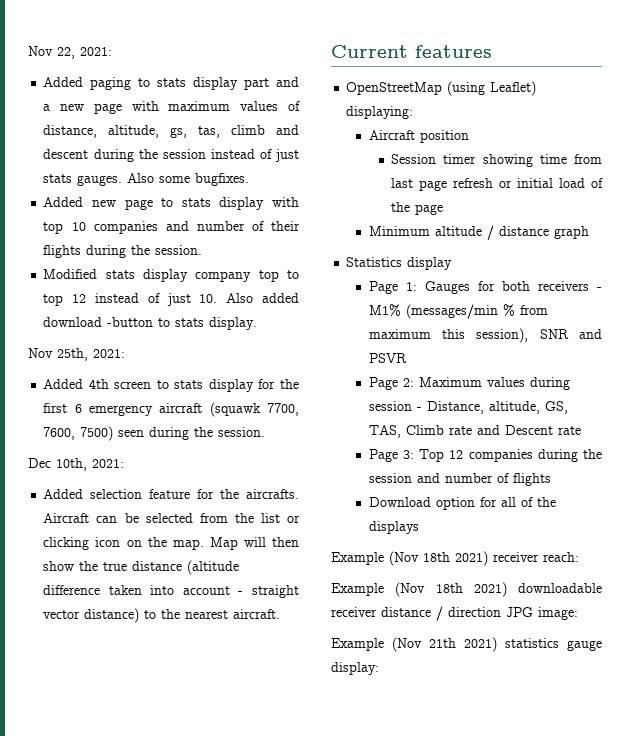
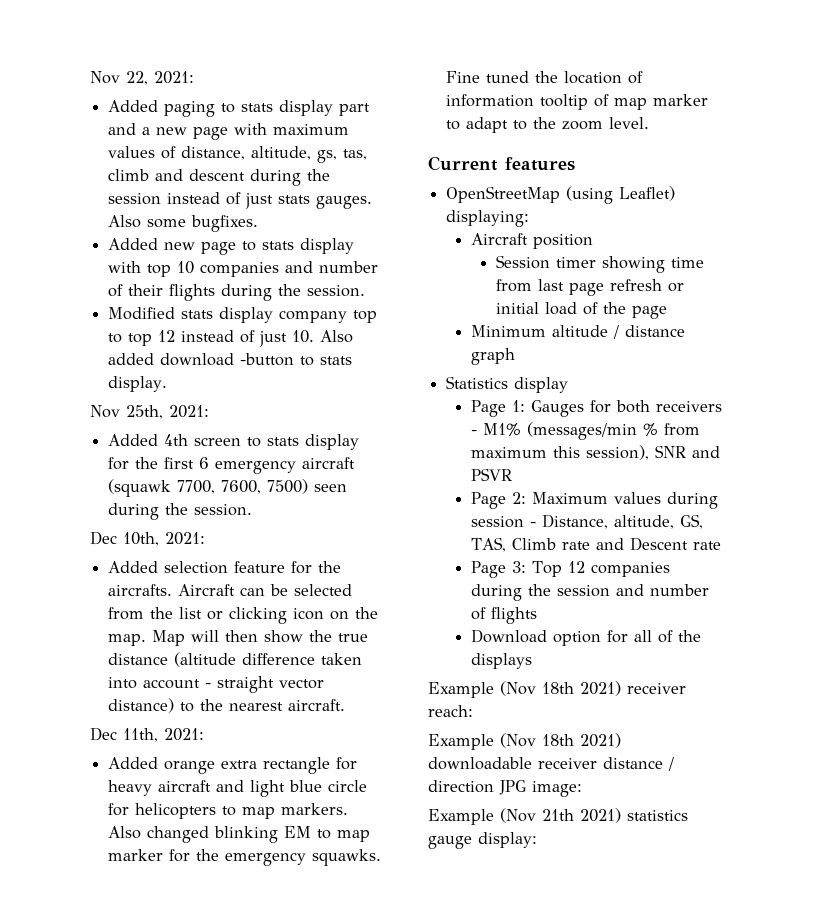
(281, 614) none -> [90,727,204,742] [108,757,358,774] [108,780,368,797] [108,803,349,819] [108,826,371,843] [108,849,382,866] [446,71,644,84] [446,94,709,110] [446,117,650,133] // Dec 11th, 2021: // Added orange extra rectangle for heavy aircraft and light blue circle for helicopters to map markers. Also changed blinking EM to map marker for the emergency squawks. Fine tuned the location of information tooltip of map marker to adapt to the zoom level.

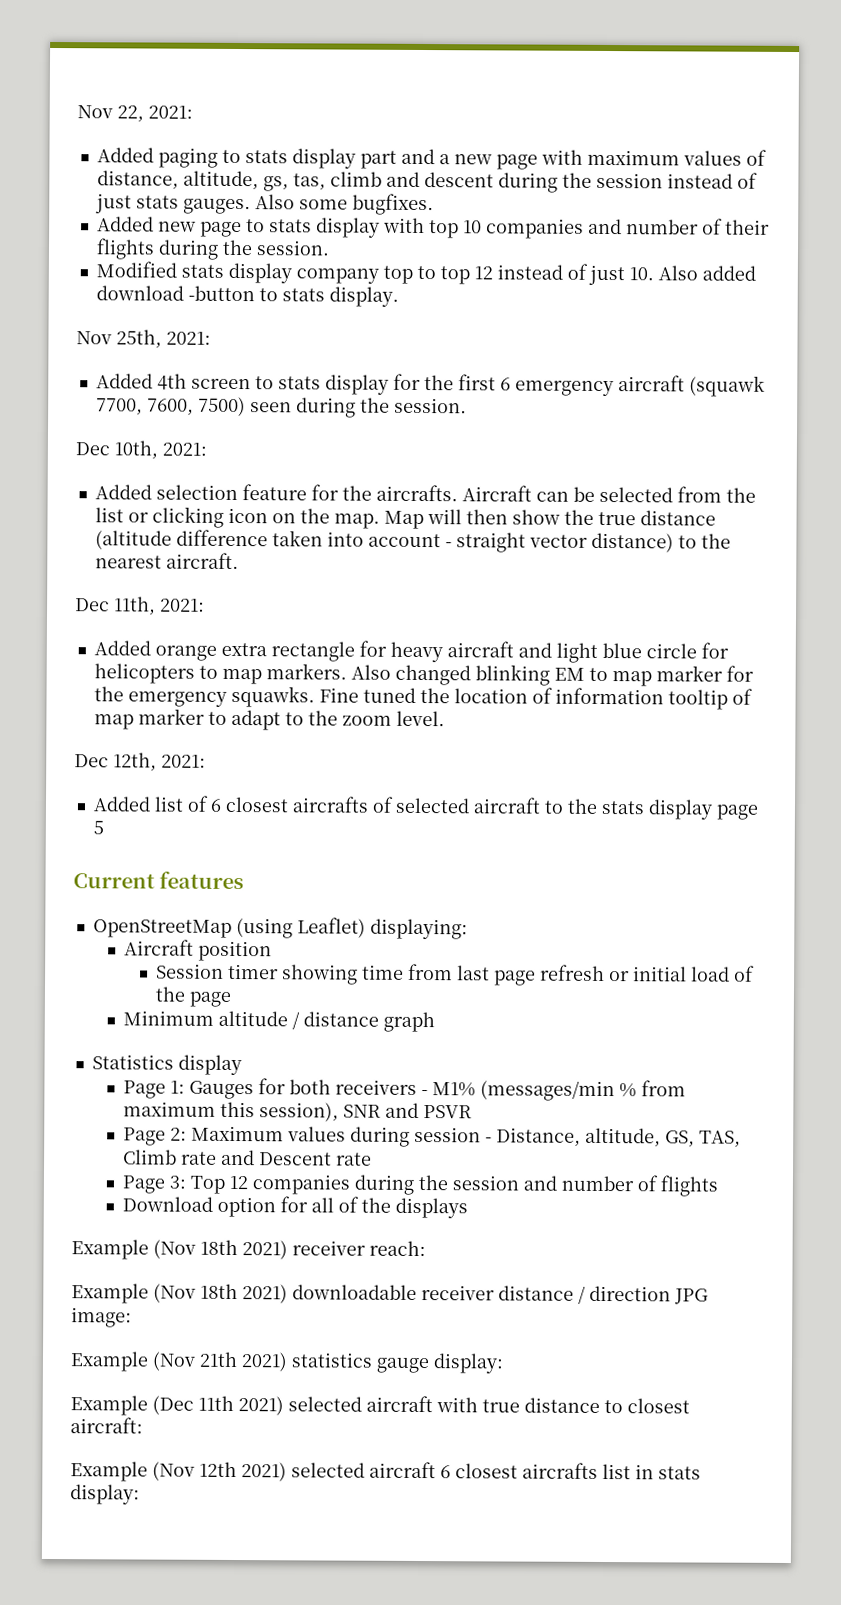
(650, 123) none -> [74,752,206,772] [92,795,758,820] [92,820,104,835] // Dec 12th, 2021: // Added list of 6 closest aircrafts of selected aircraft to the stats display page 5
(537, 840) none -> [70,1395,690,1416] [70,1417,143,1434] [70,1461,701,1482] [70,1484,140,1505] // Example (Dec 11th 2021) selected aircraft with true distance to closest aircraft: // Example (Nov 12th 2021) selected aircraft 6 closest aircrafts list in stats display:

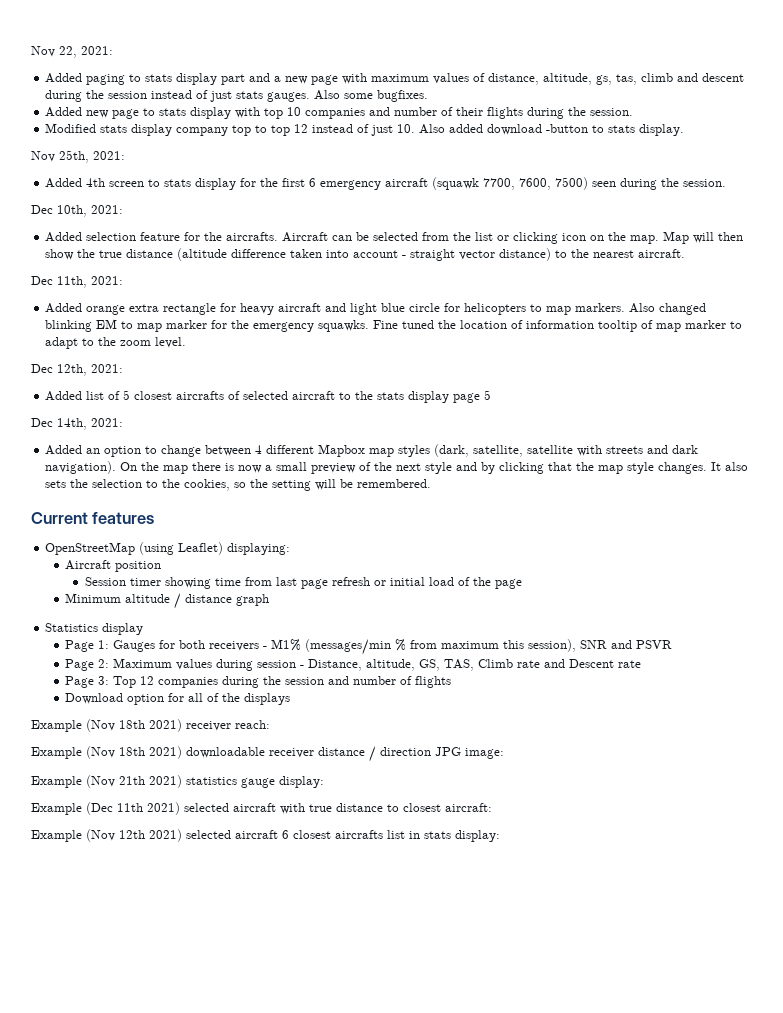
[209,798,222,812] 6 -> [123,390,131,400] 5
(104, 827) none -> [31,418,123,430] [45,444,699,457] [45,461,749,474] [45,479,432,491] // Dec 14th, 2021: // Added an option to change between 4 different Mapbox map styles (dark, satellite, satellite with streets and dark navigation). On the map there is now a small preview of the next style and by clicking that the map style changes. It also sets the selection to the cookies, so the setting will be remembered.

